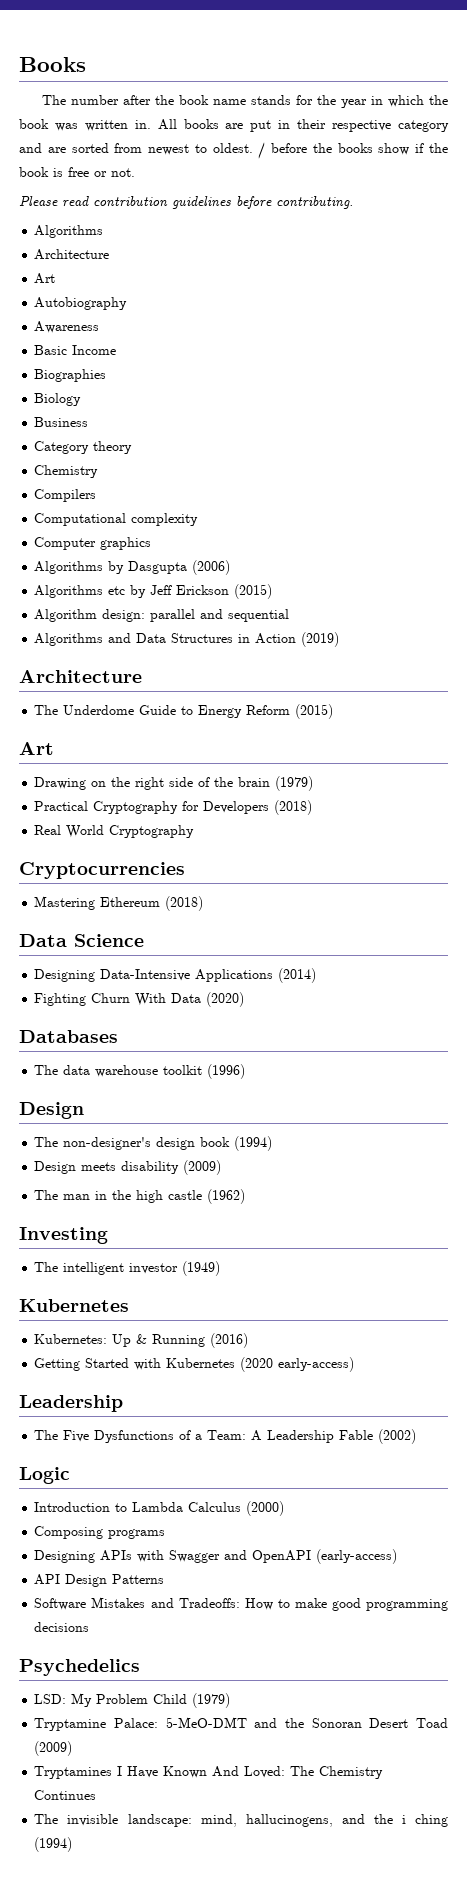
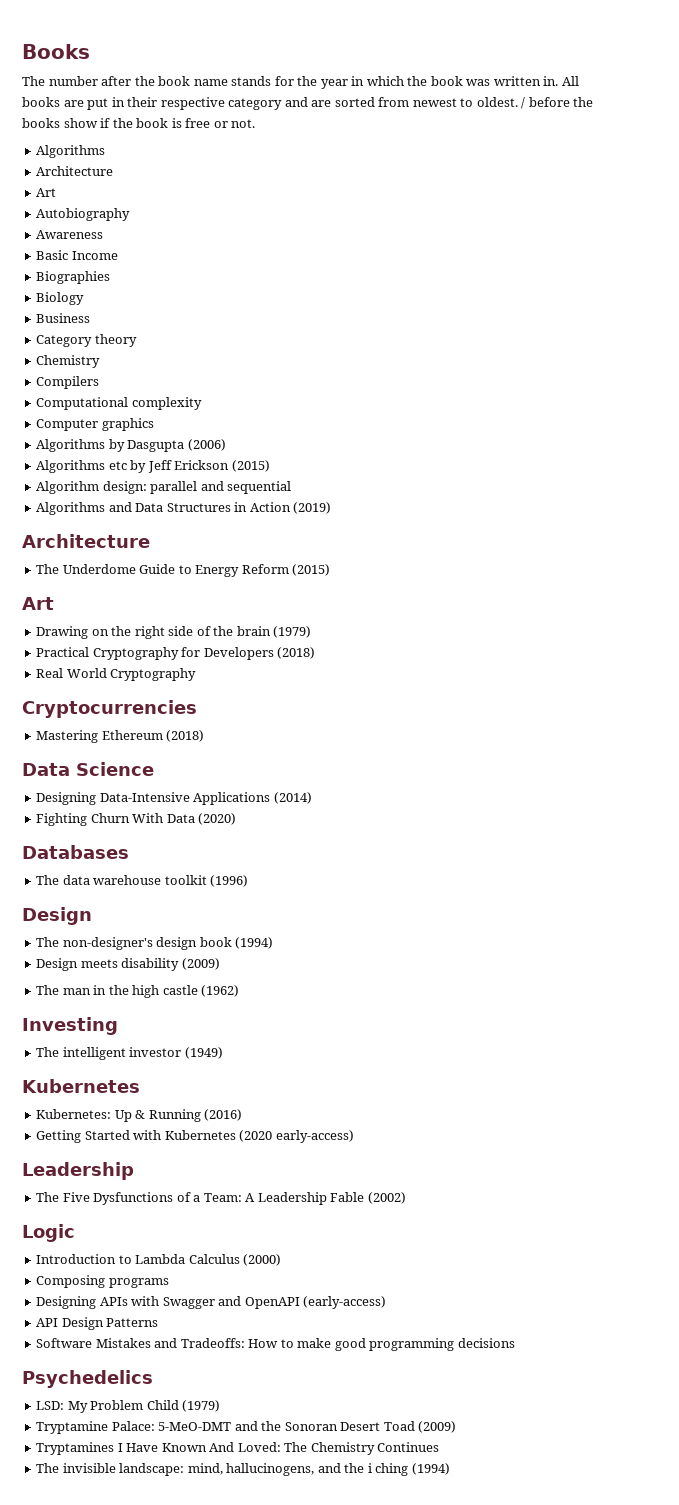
[19,196,353,209] // Please read contribution guidelines before contributing. -> (256, 123) none

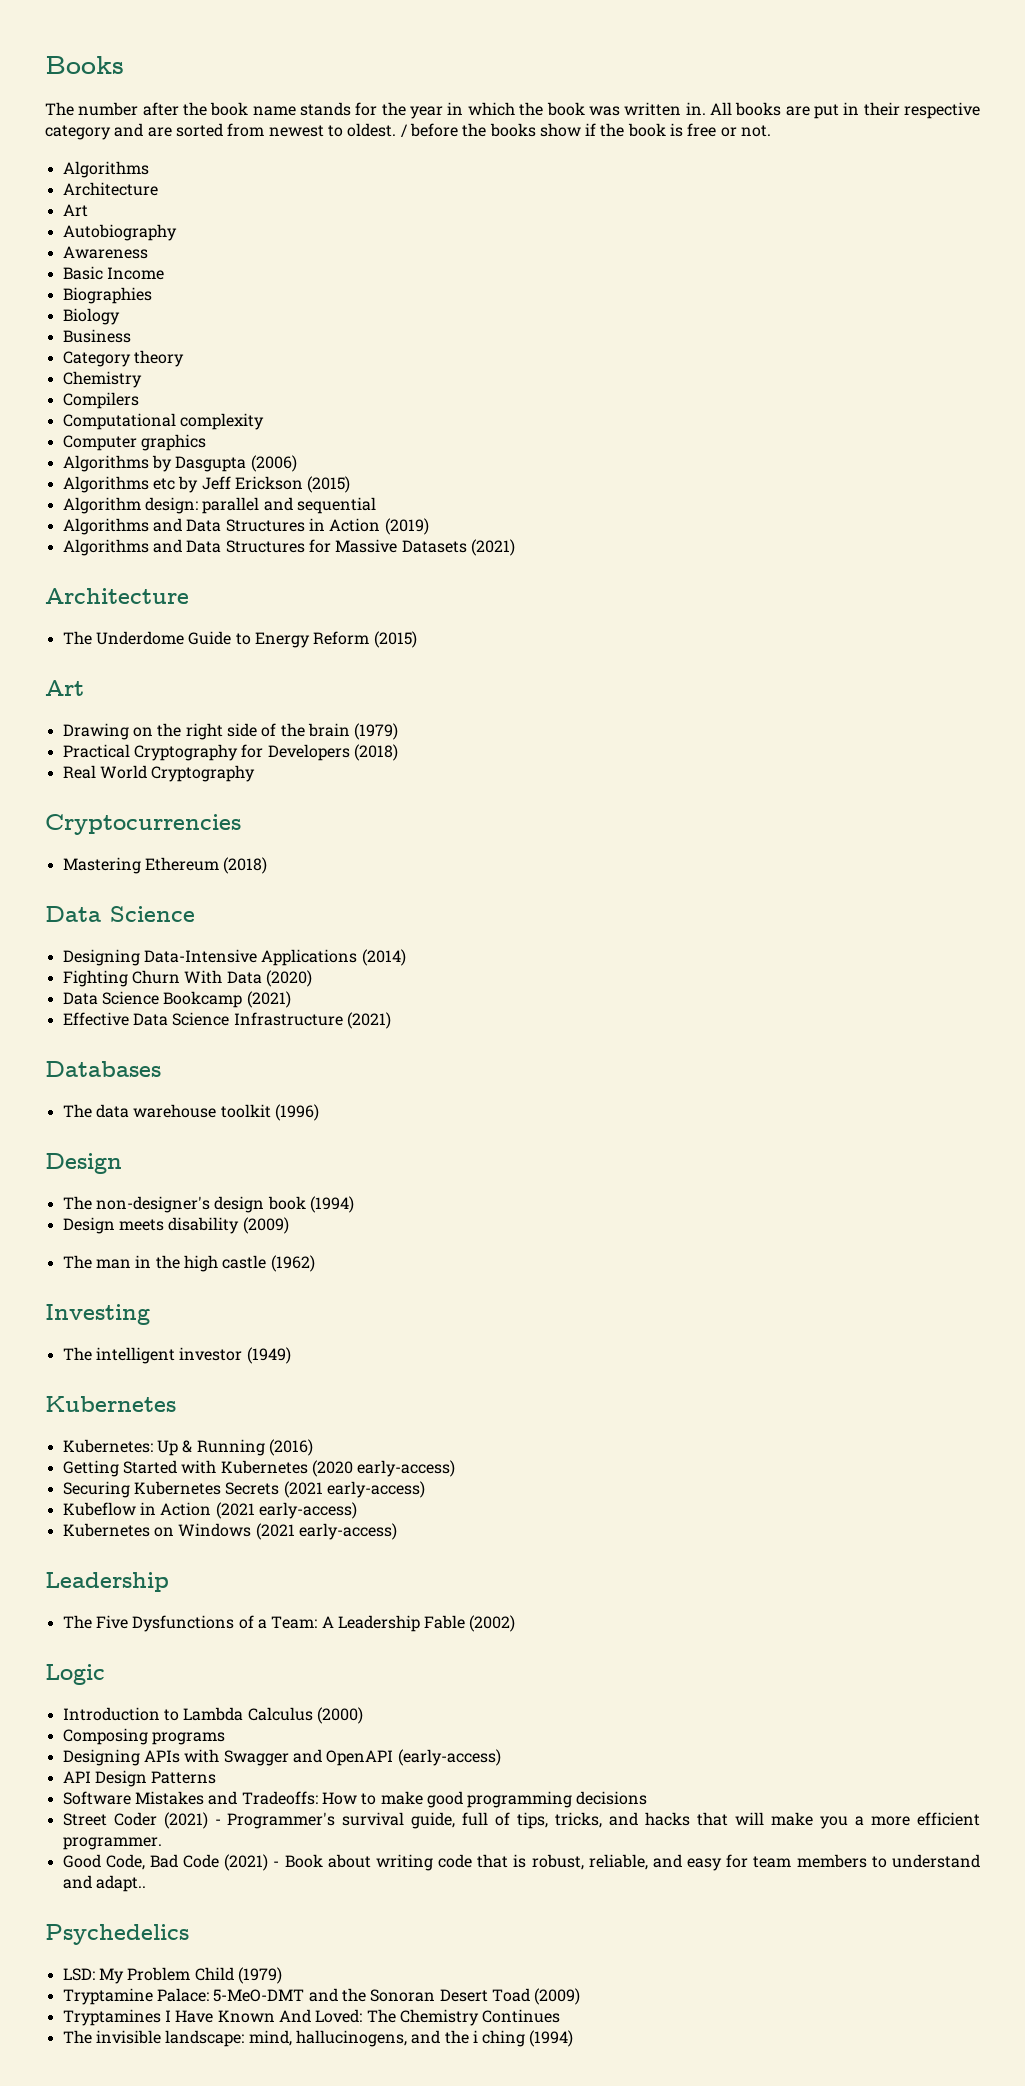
(332, 508) none -> [62,539,515,556] // Algorithms and Data Structures for Massive Datasets (2021)
(237, 819) none -> [62,991,291,1008] [62,1012,391,1029] // Data Science Bookcamp (2021) // Effective Data Science Infrastructure (2021)
(354, 1136) none -> [62,1481,425,1498] [62,1502,357,1519] [62,1523,397,1540] // Securing Kubernetes Secrets (2021 early-access) // Kubeflow in Action (2021 early-access) // Kubernetes on Windows (2021 early-access)
(515, 1343) none -> [62,1812,981,1829] [62,1837,162,1850] [62,1854,980,1871] [62,1875,146,1892] // Street Coder (2021) - Programmer's survival guide, full of tips, tricks, and hacks that will make you a more efficient programmer. // Good Code, Bad Code (2021) - Book about writing code that is robust, reliable, and easy for team members to understand and adapt..

